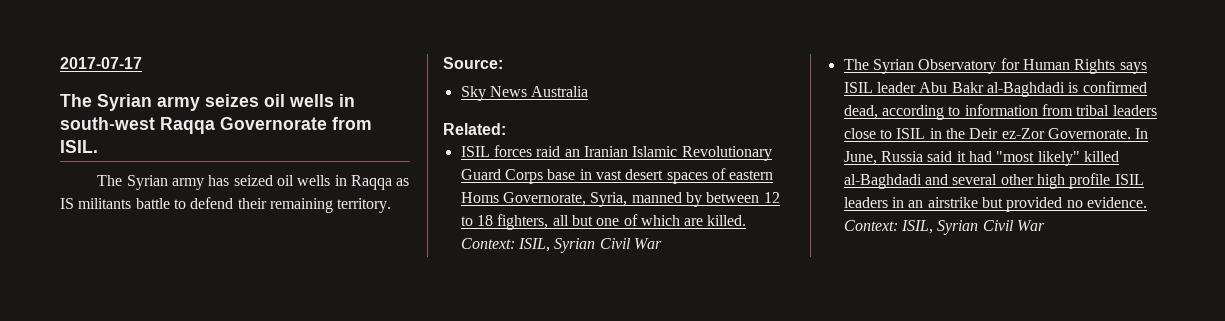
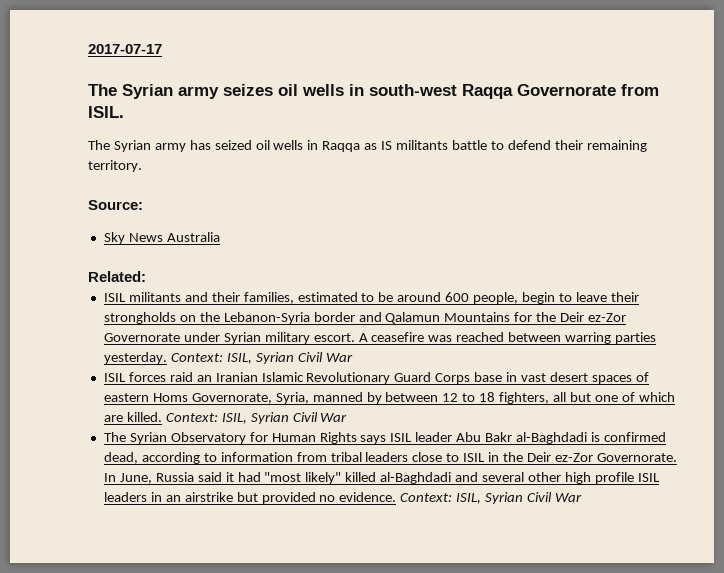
(506, 129) none -> [103,292,639,304] [103,312,627,324] [103,332,657,344] [103,352,353,364] // ISIL militants and their families, estimated to be around 600 people, begin to leave their strongholds on the Lebanon-Syria border and Qalamun Mountains for the Deir ez-Zor Governorate under Syrian military escort. A ceasefire was reached between warring parties yesterday. Context: ISIL, Syrian Civil War

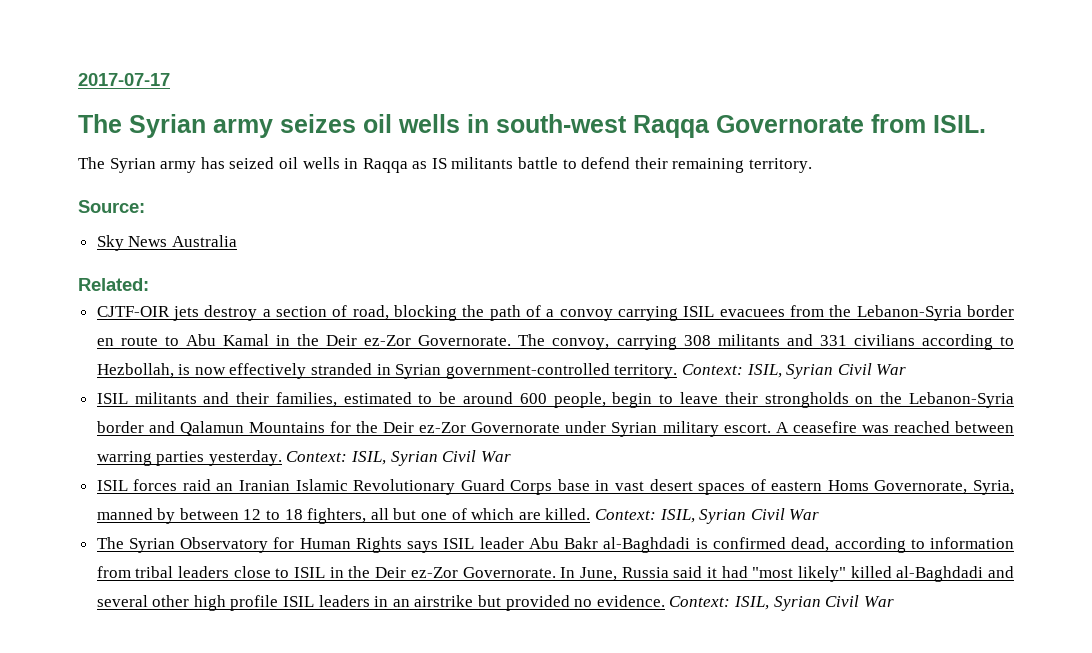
(146, 276) none -> [96,305,1014,321] [96,334,1015,350] [96,363,907,379] // CJTF-OIR jets destroy a section of road, blocking the path of a convoy carrying ISIL evacuees from the Lebanon-Syria border en route to Abu Kamal in the Deir ez-Zor Governorate. The convoy, carrying 308 militants and 331 civilians according to Hezbollah, is now effectively stranded in Syrian government-controlled territory. Context: ISIL, Syrian Civil War

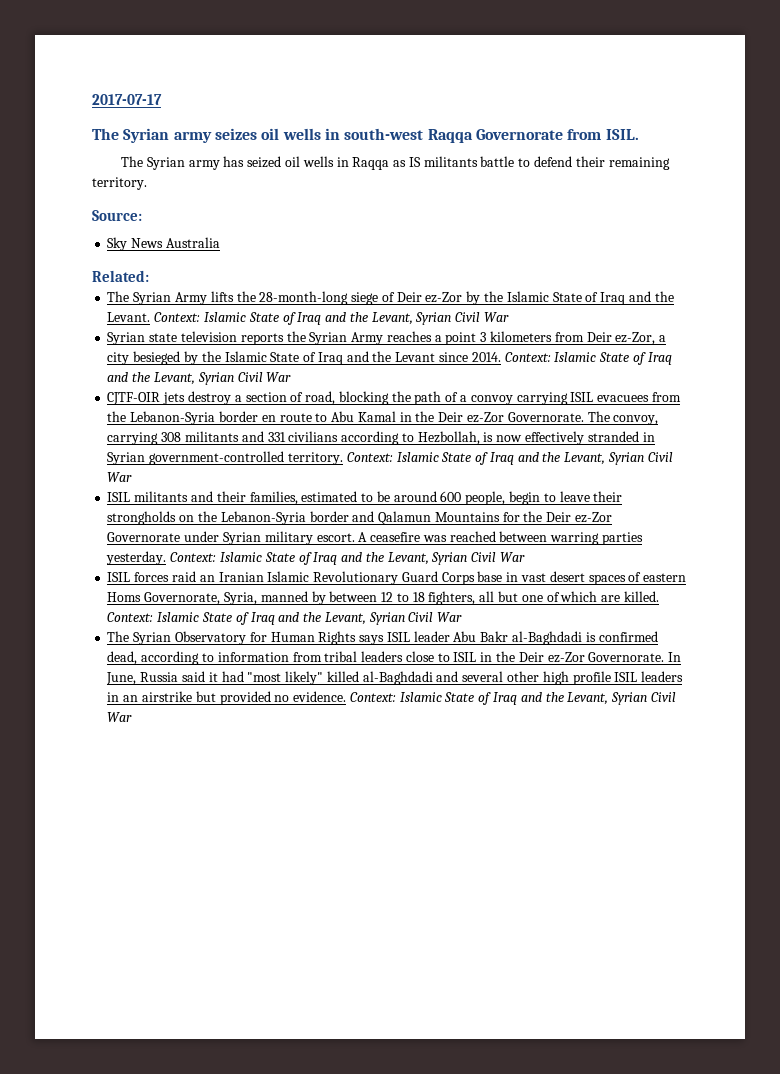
(149, 284) none -> [107,291,674,305] [107,312,509,325] [107,331,667,345] [107,351,672,365] [107,372,292,385] // The Syrian Army lifts the 28-month-long siege of Deir ez-Zor by the Islamic State of Iraq and the Levant. Context: Islamic State of Iraq and the Levant, Syrian Civil War // Syrian state television reports the Syrian Army reaches a point 3 kilometers from Deir ez-Zor, a city besieged by the Islamic State of Iraq and the Levant since 2014. Context: Islamic State of Iraq and the Levant, Syrian Civil War
[746,364,782,378] ISIL, -> [396,452,606,465] Islamic State of Iraq and the Levant,
[351,451,387,465] ISIL, -> [219,552,429,565] Islamic State of Iraq and the Levant,
[659,509,695,523] ISIL, -> [157,612,366,625] Islamic State of Iraq and the Levant,
[733,596,769,610] ISIL, -> [399,692,609,705] Islamic State of Iraq and the Levant,

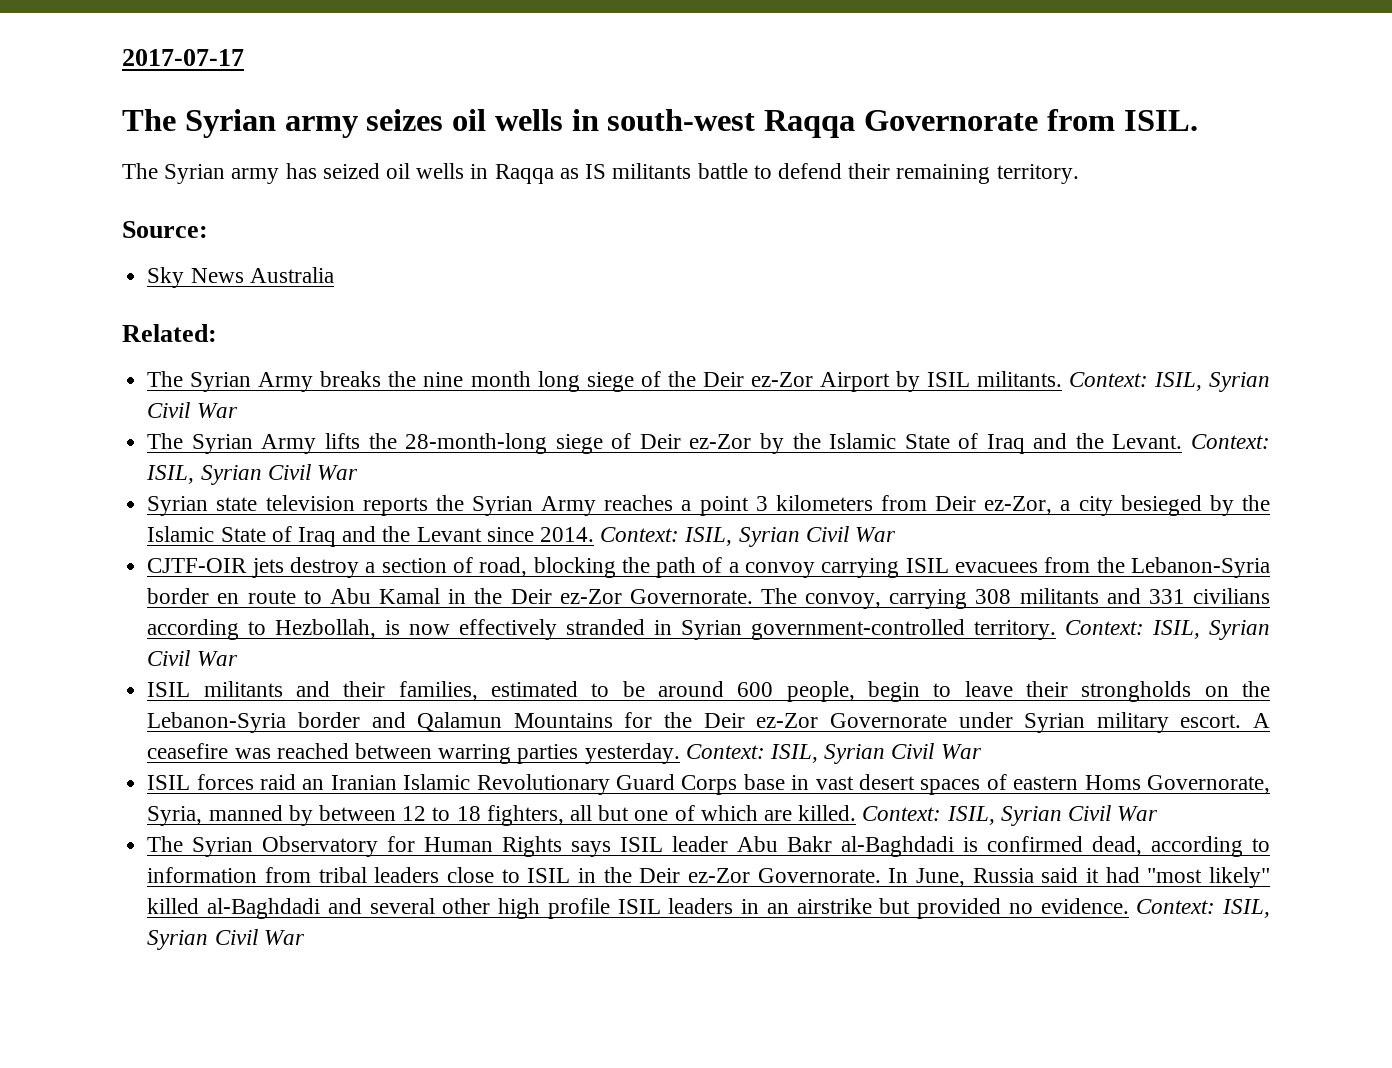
(149, 276) none -> [147,371,1270,392] [147,402,238,418] // The Syrian Army breaks the nine month long siege of the Deir ez-Zor Airport by ISIL militants. Context: ISIL, Syrian Civil War
[203,312,413,325] Islamic State of Iraq and the Levant, -> [146,465,195,484] ISIL,
[554,352,672,365] [107,372,195,385] Islamic State of Iraq and the Levant, -> [684,527,733,546] ISIL,
[396,452,606,465] Islamic State of Iraq and the Levant, -> [1152,620,1201,639] ISIL,
[219,552,429,565] Islamic State of Iraq and the Levant, -> [769,744,818,763] ISIL,
[157,612,366,625] Islamic State of Iraq and the Levant, -> [946,806,995,825] ISIL,
[399,692,609,705] Islamic State of Iraq and the Levant, -> [1222,899,1270,918] ISIL,

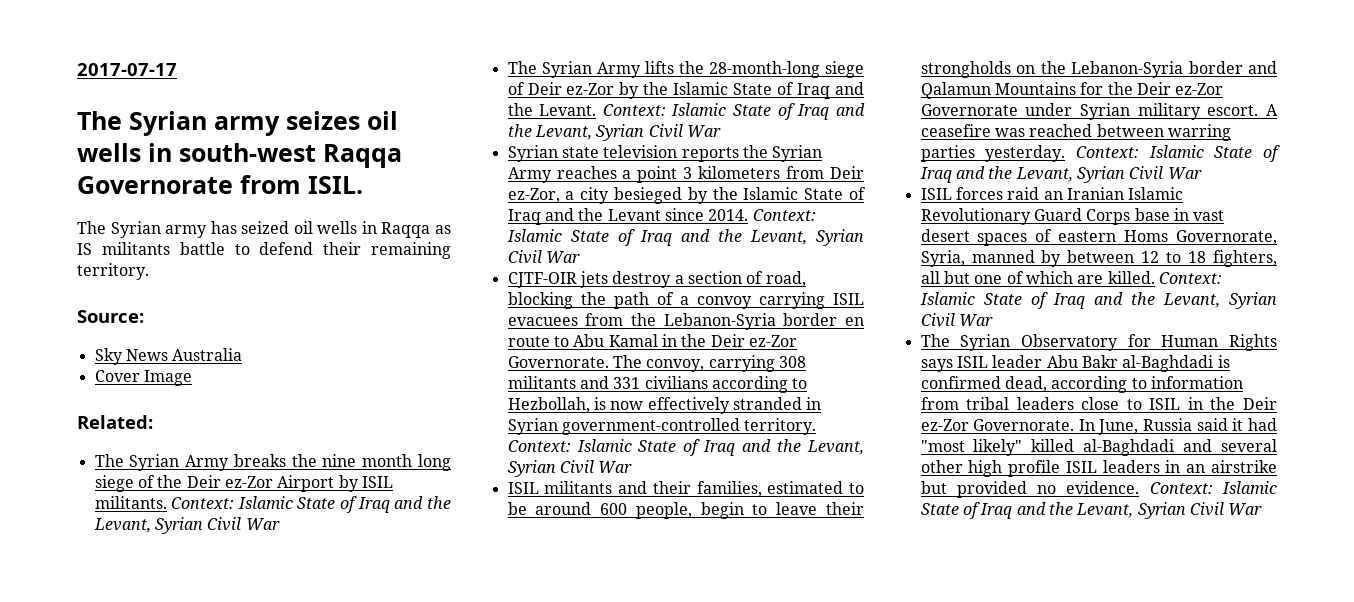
(334, 275) none -> [94,370,192,386] // Cover Image
[1153,372,1202,391] ISIL, -> [237,496,451,513] [93,518,151,533] Islamic State of Iraq and the Levant,
[146,465,195,484] ISIL, -> [671,103,865,120] [507,124,592,140] Islamic State of Iraq and the Levant,
[684,527,733,546] ISIL, -> [506,229,807,246] Islamic State of Iraq and the Levant,
[1152,620,1201,639] ISIL, -> [576,439,864,456] Islamic State of Iraq and the Levant,
[769,744,818,763] ISIL, -> [1148,145,1280,162] [919,166,1073,183] Islamic State of Iraq and the Levant,
[946,806,995,825] ISIL, -> [919,292,1220,309] Islamic State of Iraq and the Levant,
[1222,899,1270,918] ISIL, -> [1222,481,1277,494] [920,502,1134,519] Islamic State of Iraq and the Levant,

